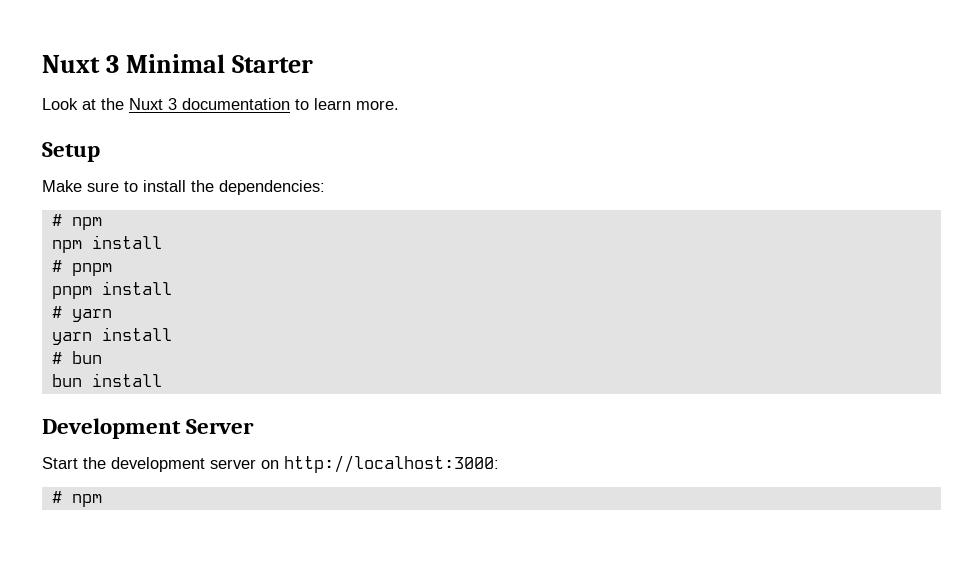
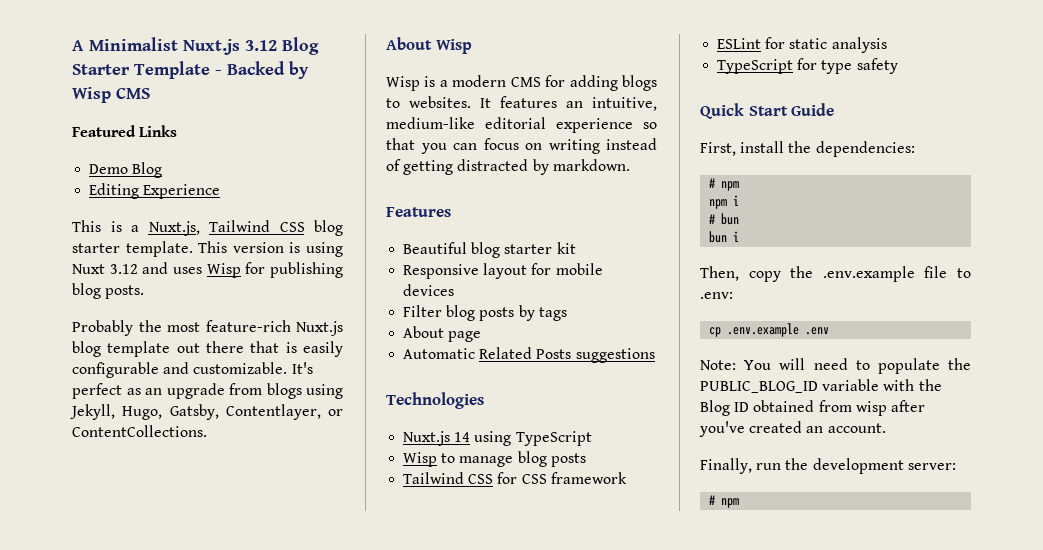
[42,54,314,73] [42,98,399,110] [42,142,100,162] [42,180,138,192] Nuxt 3 Minimal Starter // Look at the Nuxt 3 documentation to learn more. // Setup // Make sure to -> [72,37,319,55] [72,61,309,79] [72,87,150,103] [72,125,178,137] [89,162,163,178] [89,183,221,199] [72,220,343,236] [72,241,343,257] [72,262,343,278] [72,283,145,299] [72,320,343,336] [72,341,343,357] [72,362,313,378] [72,383,343,399] [70,404,343,420] [72,425,207,437] [386,37,472,54] [386,75,657,91] [386,96,657,111] [386,117,657,133] [386,138,657,154] [386,159,630,175] [386,207,451,217] [403,242,576,258] [403,263,603,279] [403,284,455,296] [403,305,567,321] [403,326,482,342] [403,347,655,363] [386,392,484,409] [403,431,592,446] [403,451,586,467] [403,472,627,484] [717,37,887,53] [717,58,898,74] [700,103,835,119] [700,142,736,156] A Minimalist Nuxt.js 3.12 Blog Starter Template - Backed by Wisp CMS // Featured Links // Demo Blog // Editing Experience // This is a Nuxt.js, Tailwind CSS blog starter template. This version is using Nuxt 3.12 and uses Wisp for publishing blog posts. // Probably the most feature-rich Nuxt.js blog template out there that is easily configurable and customizable. It's perfect as an upgrade from blogs using Jekyll, Hugo, Gatsby, Contentlayer, or ContentCollections. // About Wisp // Wisp is a modern CMS for adding blogs to websites. It features an intuitive, medium-like editorial experience so that you can focus on writing instead of getting distracted by markdown. // Features // Beautiful blog starter kit // Responsive layout for mobile devices // Filter blog posts by tags // About page // Automatic Related Posts suggestions // Technologies // Nuxt.js 14 using TypeScript // Wisp to manage blog posts // Tailwind CSS for CSS framework // ESLint for static analysis // TypeScript for type safety // Quick Start Guide // First,
[91,235,162,249] [51,260,112,276] [51,281,172,299] [51,306,112,322] [51,327,172,345] [51,351,102,364] [51,373,162,387] [42,418,255,439] [42,455,499,473] install // # pnpm // pnpm install // # yarn // yarn install // # bun // bun install // Development Server // Start the development server on http://localhost:3000: -> [733,195,740,206] [709,213,740,225] [709,231,740,243] [700,266,971,282] [700,292,733,299] [709,323,830,337] [700,358,971,374] [700,379,942,393] [700,400,925,416] [699,421,886,437] [700,458,956,474] i // # bun // bun i // Then, copy the .env.example file to .env: // cp .env.example .env // Note: You will need to populate the PUBLIC_BLOG_ID variable with the Blog ID obtained from wisp after you've created an account. // Finally, run the development server:

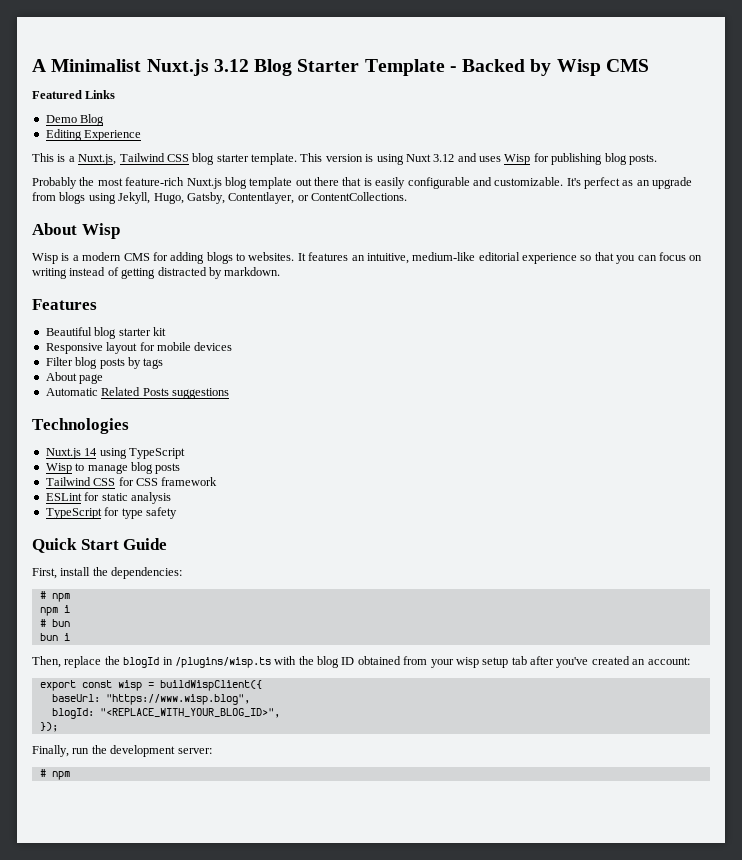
[748,266,971,282] [700,292,733,299] [709,323,830,337] [700,358,971,374] [700,379,880,393] copy the .env.example file to .env: // cp .env.example .env // Note: You will need to populate the PUBLIC_BLOG_ID variable -> [64,656,271,668] replace the blogId in /plugins/wisp.ts
[700,400,730,416] Blog -> [317,656,339,668] blog
[855,400,925,416] [699,421,886,437] wisp after you've created an account. -> [430,656,690,668] [39,680,262,691] [51,694,250,705] [51,708,280,719] [39,722,58,732] your wisp setup tab after you've created an account: // export const wisp = buildWispClient({ // baseUrl: "https://www.wisp.blog", // blogId: "<REPLACE_WITH_YOUR_BLOG_ID>", // });

